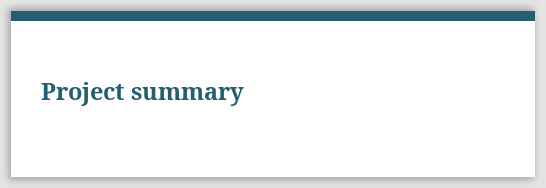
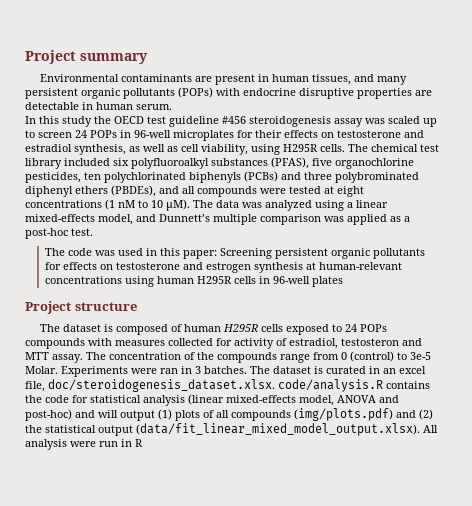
(245, 96) none -> [40,74,408,85] [25,87,432,99] [25,102,172,110] [25,116,437,127] [25,130,424,141] [25,144,439,155] [25,157,414,169] [25,171,419,183] [25,185,364,197] [25,199,388,211] [25,214,410,225] [25,228,93,239] [44,248,425,259] [44,262,402,273] [44,276,343,287] [25,301,137,314] [40,324,388,335] [25,338,422,349] [25,351,431,363] [25,366,426,377] [25,379,430,392] [25,394,399,406] [25,408,433,421] [25,423,438,436] [25,439,143,450] // Environmental contaminants are present in human tissues, and many persistent organic pollutants (POPs) with endocrine disruptive properties are detectable in human serum. // In this study the OECD test guideline #456 steroidogenesis assay was scaled up to screen 24 POPs in 96-well microplates for their effects on testosterone and estradiol synthesis, as well as cell viability, using H295R cells. The chemical test library included six polyfluoroalkyl substances (PFAS), five organochlorine pesticides, ten polychlorinated biphenyls (PCBs) and three polybrominated diphenyl ethers (PBDEs), and all compounds were tested at eight concentrations (1 nM to 10 µM). The data was analyzed using a linear mixed-effects model, and Dunnett’s multiple comparison was applied as a post-hoc test. // The code was used in this paper: Screening persistent organic pollutants for effects on testosterone and estrogen synthesis at human-relevant concentrations using human H295R cells in 96-well plates // Project structure // The dataset is composed of human H295R cells exposed to 24 POPs compounds with measures collected for activity of estradiol, testosteron and MTT assay. The concentration of the compounds range from 0 (control) to 3e-5 Molar. Experiments were ran in 3 batches. The dataset is curated in an excel file, doc/steroidogenesis_dataset.xlsx. code/analysis.R contains the code for statistical analysis (linear mixed-effects model, ANOVA and post-hoc) and will output (1) plots of all compounds (img/plots.pdf) and (2) the statistical output (data/fit_linear_mixed_model_output.xlsx). All analysis were run in R

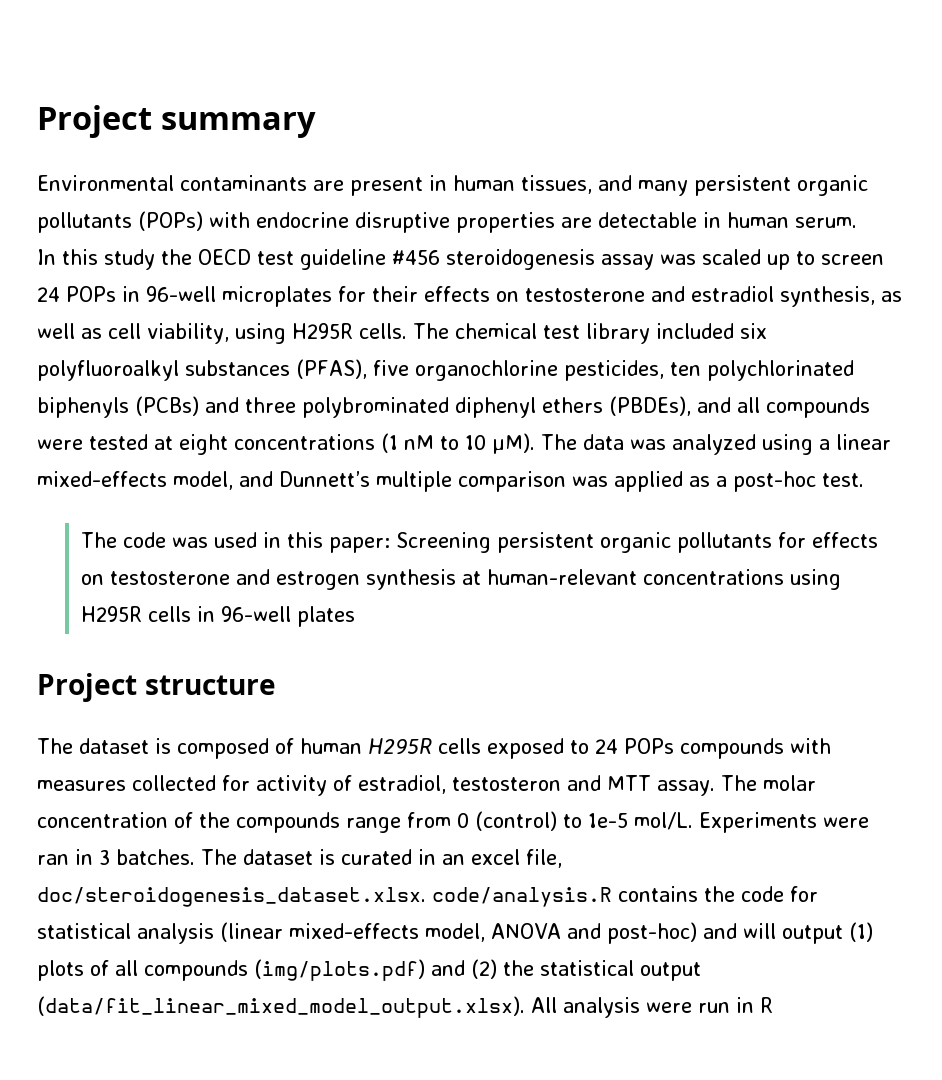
[156,276,194,284] human -> (841, 579) none
(106, 356) none -> [762,775,816,791] molar
[410,352,431,360] [25,366,58,374] 3e-5 Molar. -> [588,812,693,830] 1e-5 mol/L.

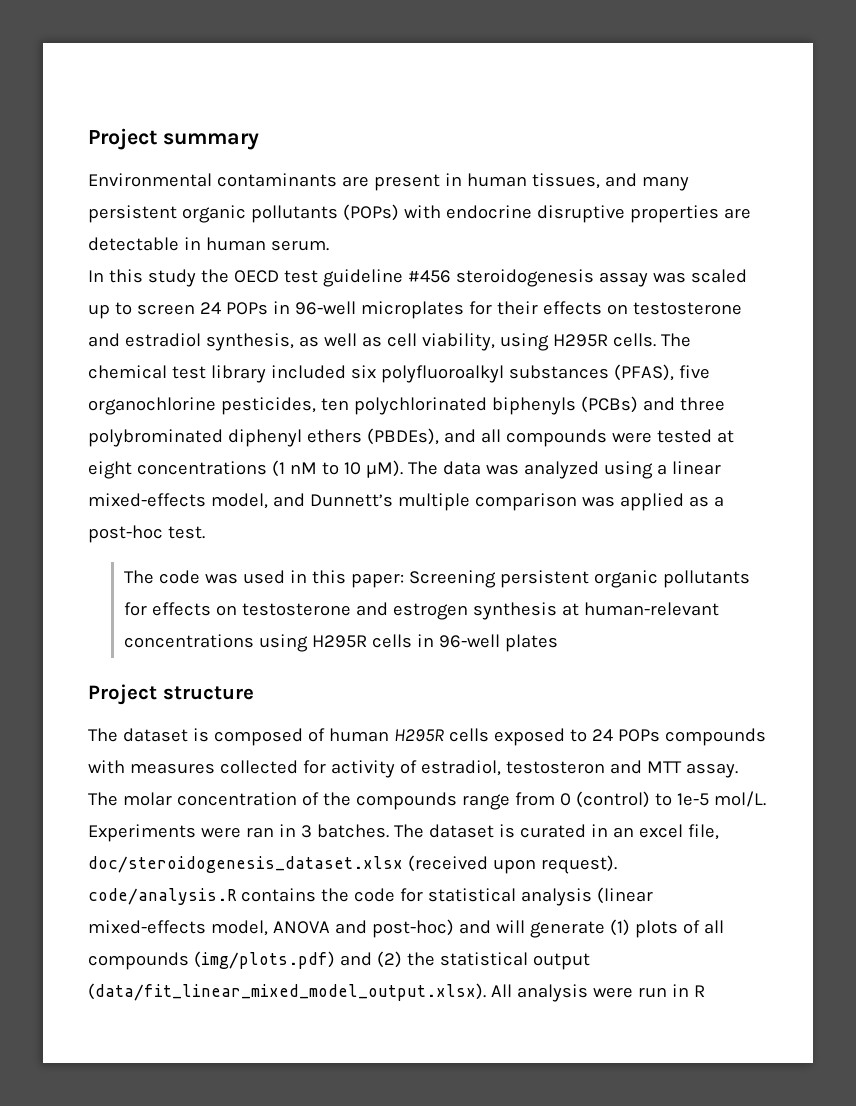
[37,887,426,907] doc/steroidogenesis_dataset.xlsx. -> [88,855,617,874] doc/steroidogenesis_dataset.xlsx (received upon request).
[781,925,843,944] output -> [529,921,605,938] generate

